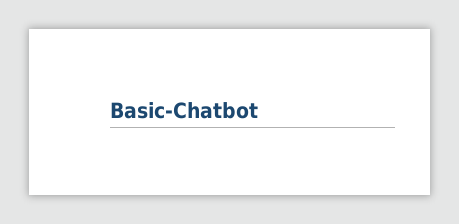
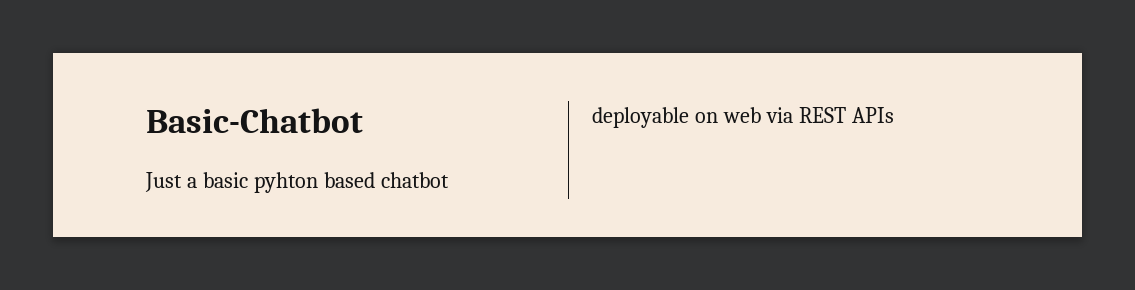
(258, 110) none -> [145,172,449,193] [592,107,894,128] // Just a basic pyhton based chatbot deployable on web via REST APIs

